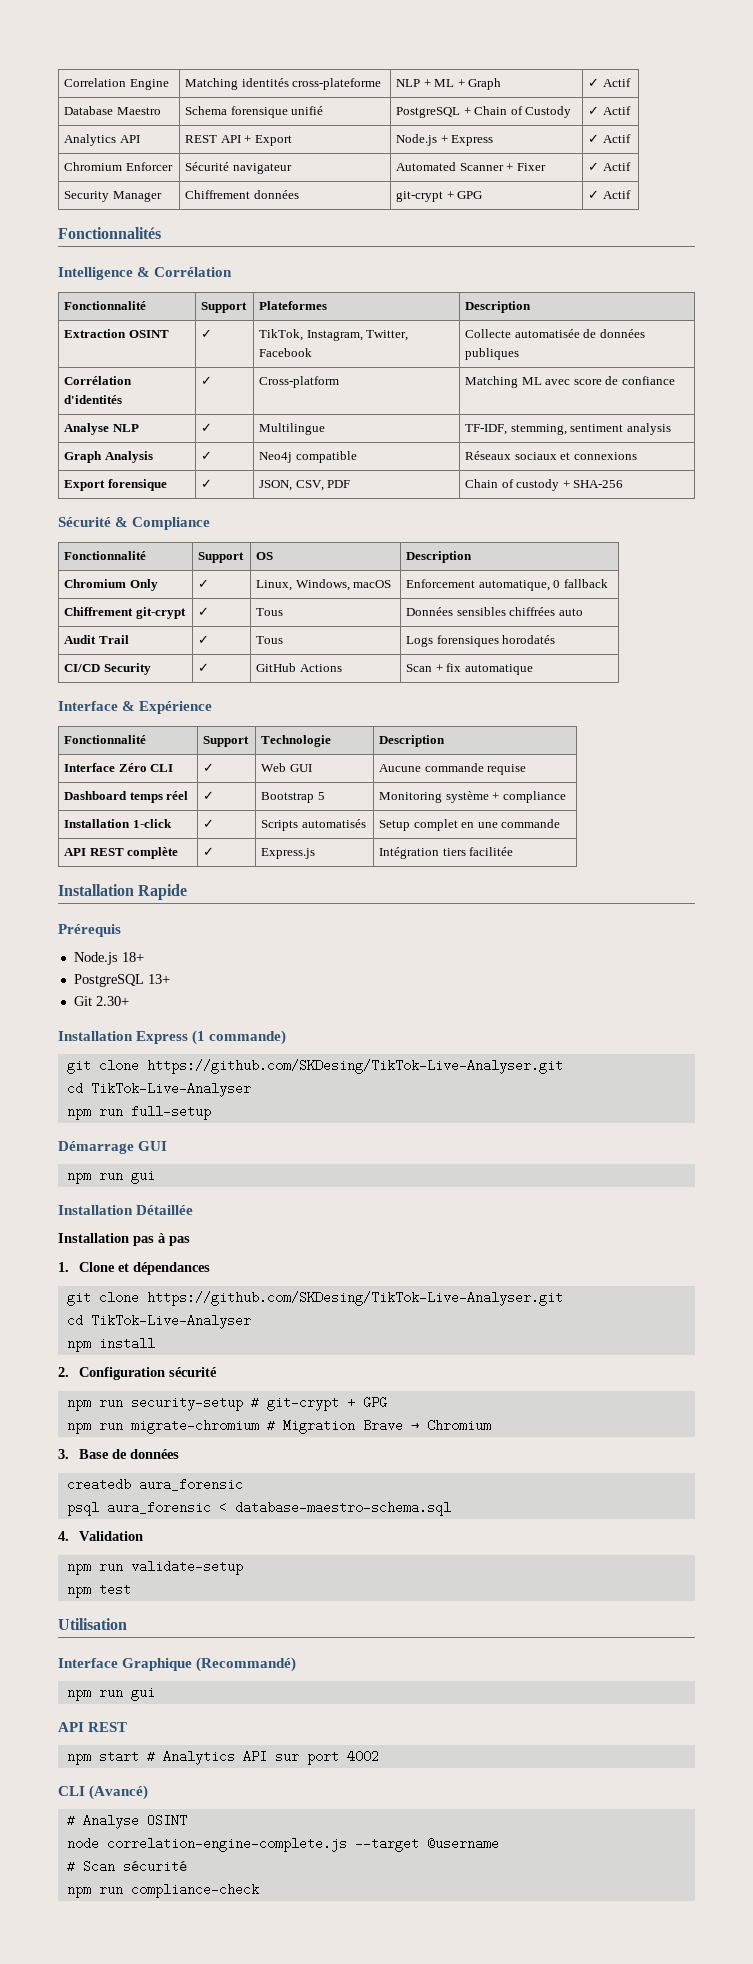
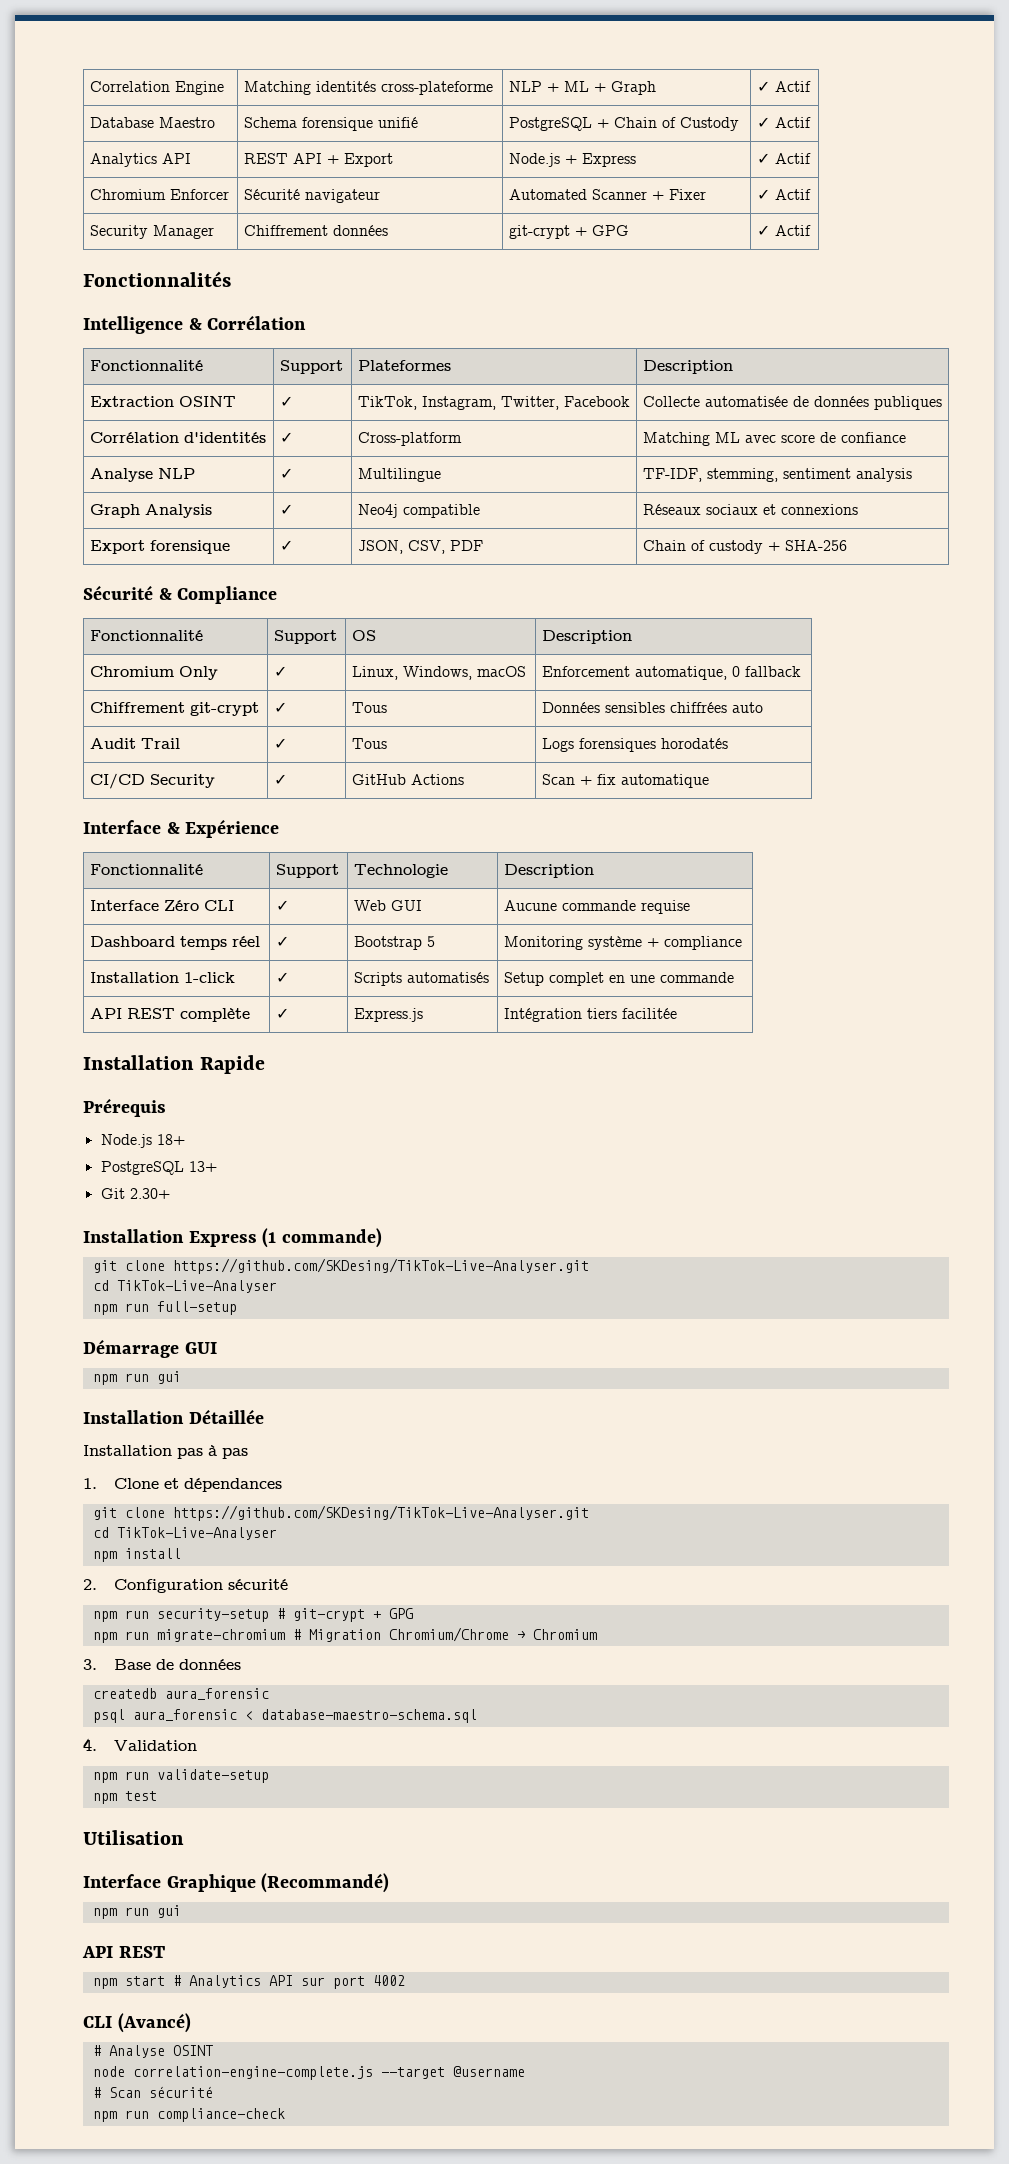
[362,1419,403,1432] Brave -> [388,1627,509,1642] Chromium/Chrome

